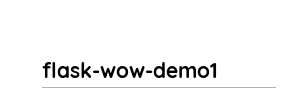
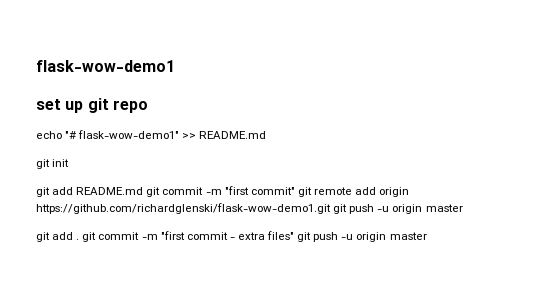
(218, 70) none -> [36,98,148,113] [36,130,267,139] [36,159,70,169] [36,186,410,197] [36,203,463,214] [36,231,427,242] // set up git repo // echo "# flask-wow-demo1" >> README.md // git init // git add README.md git commit -m "first commit" git remote add origin https://github.com/richardglenski/flask-wow-demo1.git git push -u origin master // git add . git commit -m "first commit - extra files" git push -u origin master

